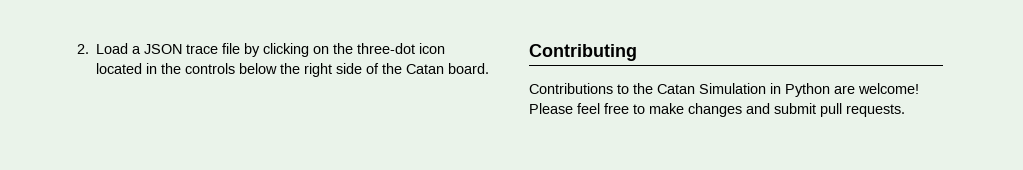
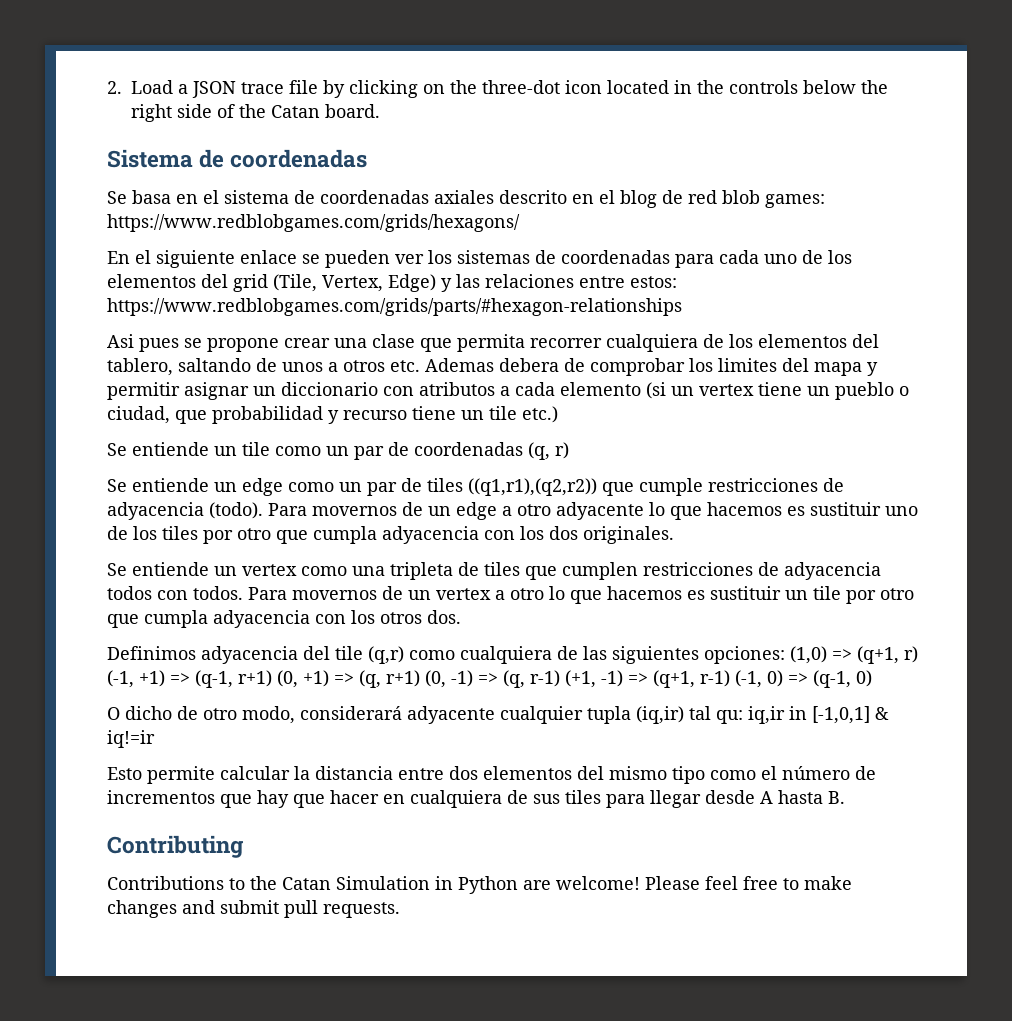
(490, 68) none -> [107,149,368,168] [107,190,825,208] [107,214,520,232] [107,250,852,268] [107,274,677,292] [107,298,682,316] [107,334,879,352] [107,358,878,376] [107,382,909,400] [107,406,558,424] [107,442,569,460] [107,478,844,496] [107,502,918,520] [107,526,674,544] [107,562,881,580] [107,586,914,604] [107,610,461,628] [107,646,918,664] [107,670,872,688] [107,706,889,724] [107,730,155,748] [107,766,876,784] [107,790,845,808] // Sistema de coordenadas // Se basa en el sistema de coordenadas axiales descrito en el blog de red blob games: https://www.redblobgames.com/grids/hexagons/ // En el siguiente enlace se pueden ver los sistemas de coordenadas para cada uno de los elementos del grid (Tile, Vertex, Edge) y las relaciones entre estos: https://www.redblobgames.com/grids/parts/#hexagon-relationships // Asi pues se propone crear una clase que permita recorrer cualquiera de los elementos del tablero, saltando de unos a otros etc. Ademas debera de comprobar los limites del mapa y permitir asignar un diccionario con atributos a cada elemento (si un vertex tiene un pueblo o ciudad, que probabilidad y recurso tiene un tile etc.) // Se entiende un tile como un par de coordenadas (q, r) // Se entiende un edge como un par de tiles ((q1,r1),(q2,r2)) que cumple restricciones de adyacencia (todo). Para movernos de un edge a otro adyacente lo que hacemos es sustituir uno de los tiles por otro que cumpla adyacencia con los dos originales. // Se entiende un vertex como una tripleta de tiles que cumplen restricciones de adyacencia todos con todos. Para movernos de un vertex a otro lo que hacemos es sustituir un tile por otro que cumpla adyacencia con los otros dos. // Definimos adyacencia del tile (q,r) como cualquiera de las siguientes opciones: (1,0) => (q+1, r) (-1, +1) => (q-1, r+1) (0, +1) => (q, r+1) (0, -1) => (q, r-1) (+1, -1) => (q+1, r-1) (-1, 0) => (q-1, 0) // O dicho de otro modo, considerará adyacente cualquier tupla (iq,ir) tal qu: iq,ir in [-1,0,1] & iq!=ir // Esto permite calcular la distancia entre dos elementos del mismo tipo como el número de incrementos que hay que hacer en cualquiera de sus tiles para llegar desde A hasta B.

